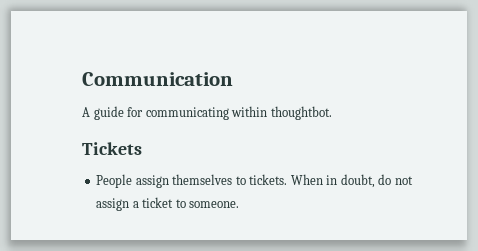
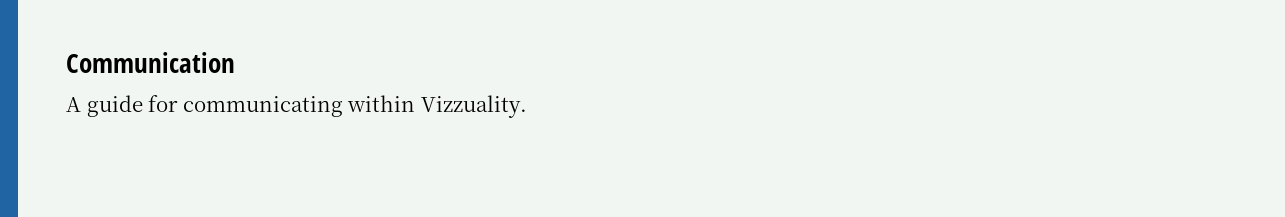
[270,106,332,120] [82,142,142,155] [96,174,413,188] [96,197,240,211] thoughtbot. // Tickets // People assign themselves to tickets. When in doubt, do not assign a ticket to someone. -> [420,95,527,118] Vizzuality.

